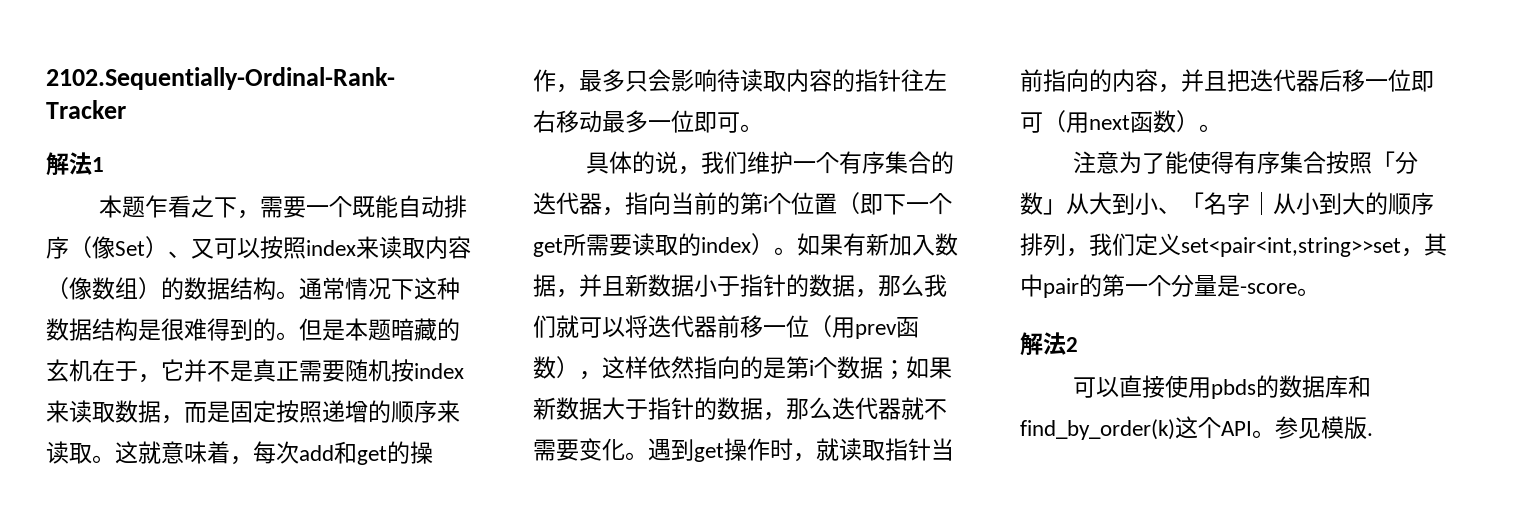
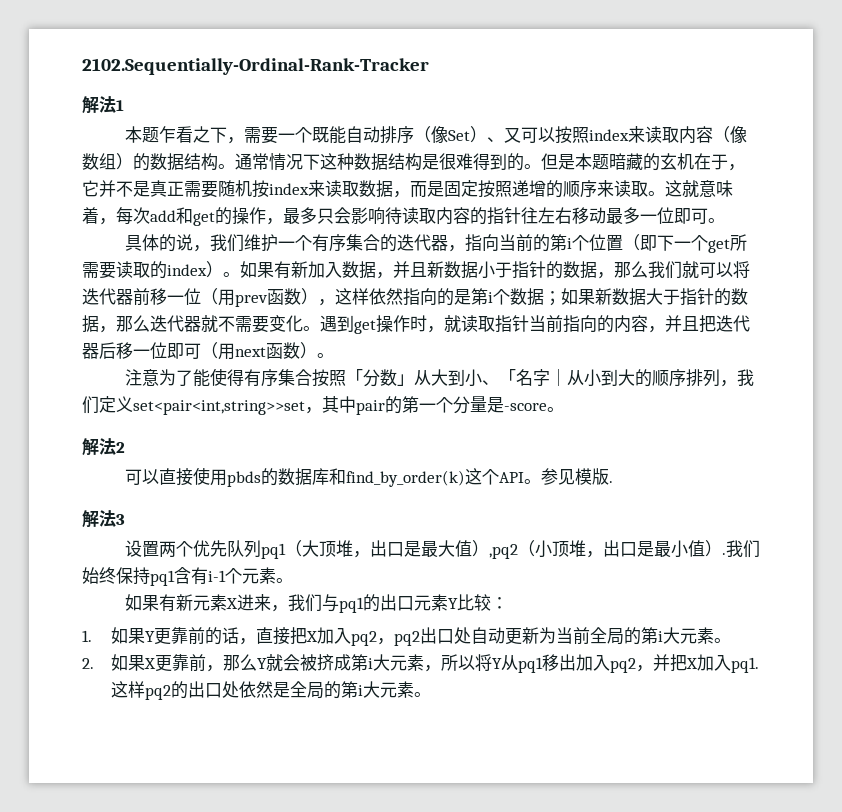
(1373, 434) none -> [82,510,125,528] [124,540,760,559] [82,567,293,586] [124,594,508,613] [82,627,731,646] [82,654,759,673] [110,681,431,700] // 解法3 // 设置两个优先队列pq1（大顶堆，出口是最大值）,pq2（小顶堆，出口是最小值）.我们始终保持pq1含有i-1个元素。 // 如果有新元素X进来，我们与pq1的出口元素Y比较： // 1.如果Y更靠前的话，直接把X加入pq2，pq2出口处自动更新为当前全局的第i大元素。 // 2.如果X更靠前，那么Y就会被挤成第i大元素，所以将Y从pq1移出加入pq2，并把X加入pq1.这样pq2的出口处依然是全局的第i大元素。

